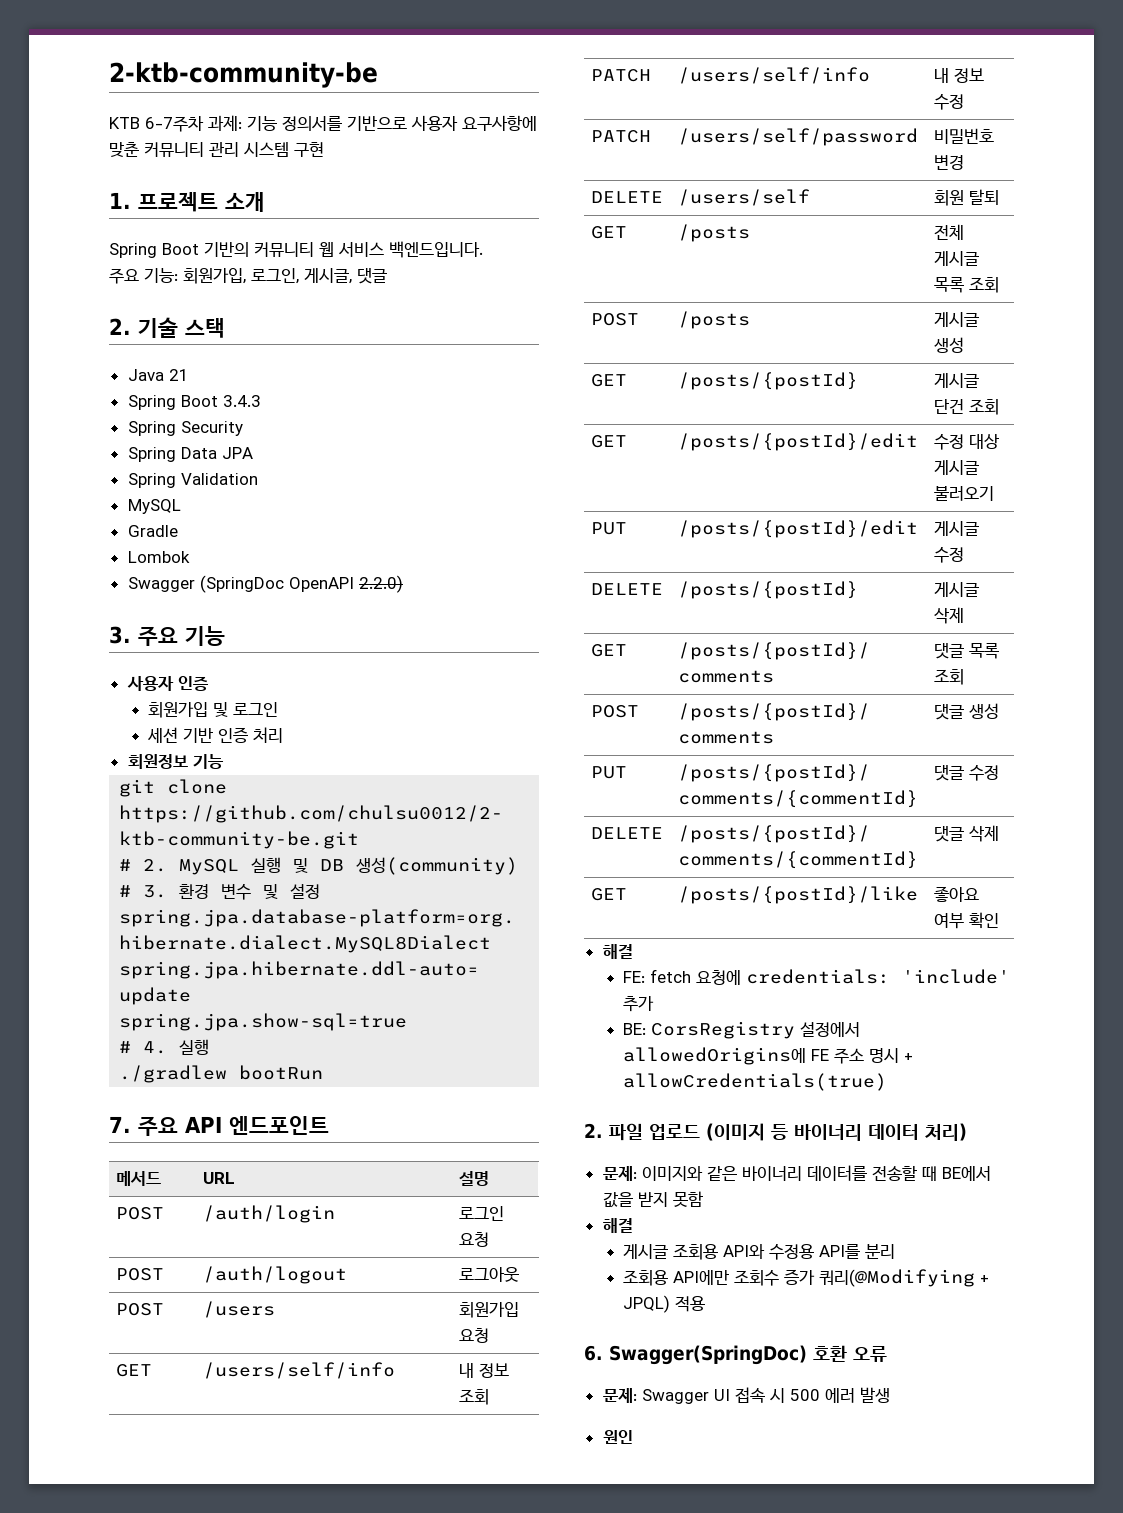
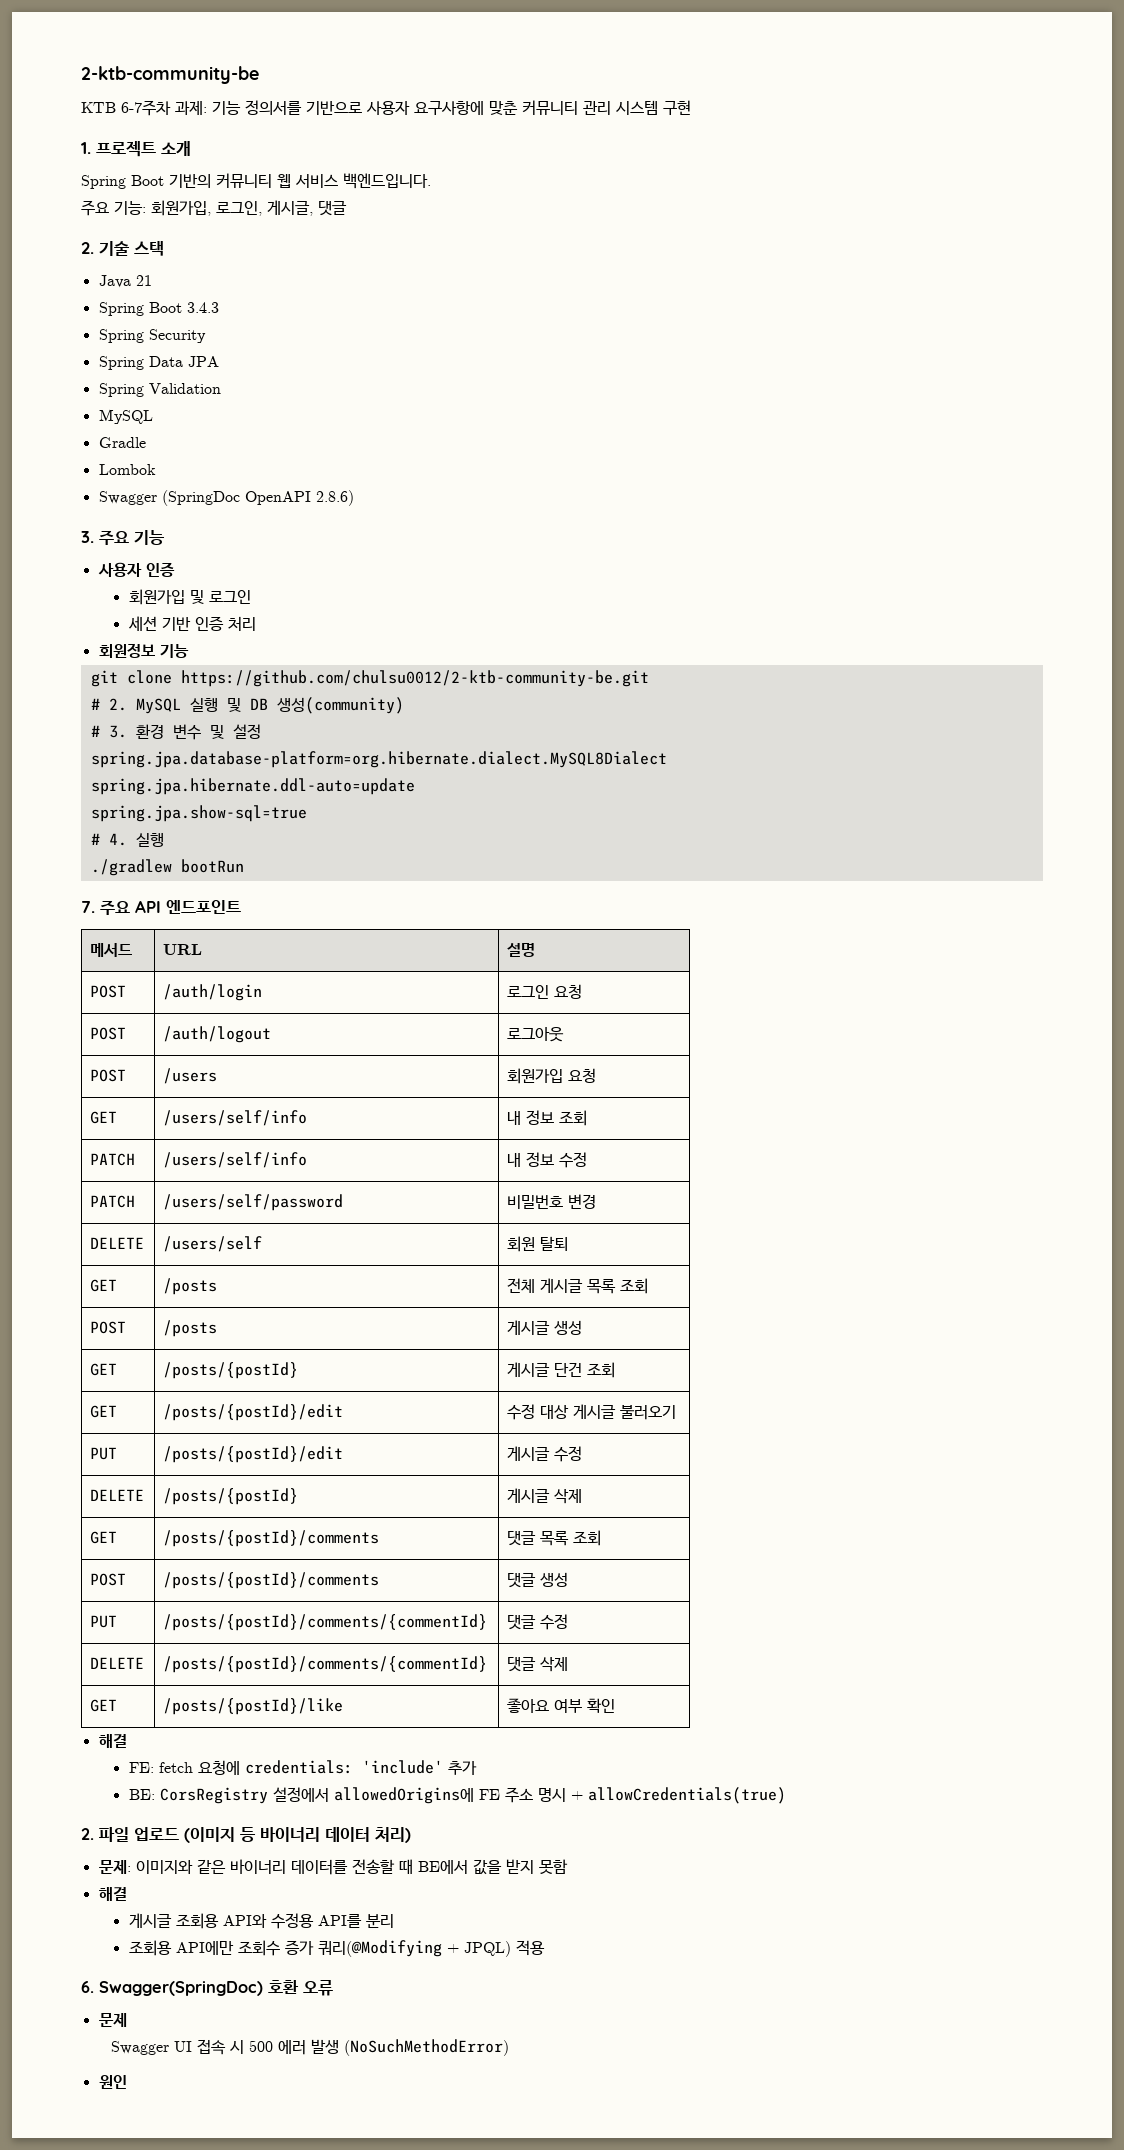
[358,575,403,593] 2.2.0) -> [315,490,354,506] 2.8.6)
[602,1388,637,1403] 문제: -> [98,2013,127,2027] 문제 //
(890, 1395) none -> [344,2039,510,2056] (NoSuchMethodError)

